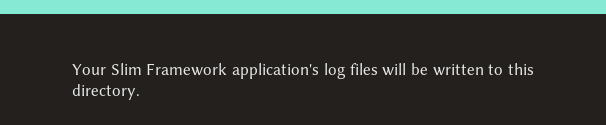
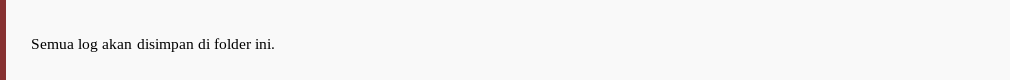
[72,63,534,79] [72,84,140,100] Your Slim Framework application's log files will be written to this directory. -> [31,38,276,52] Semua log akan disimpan di folder ini.

